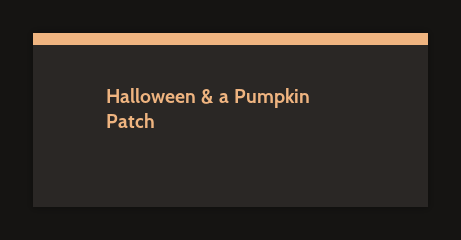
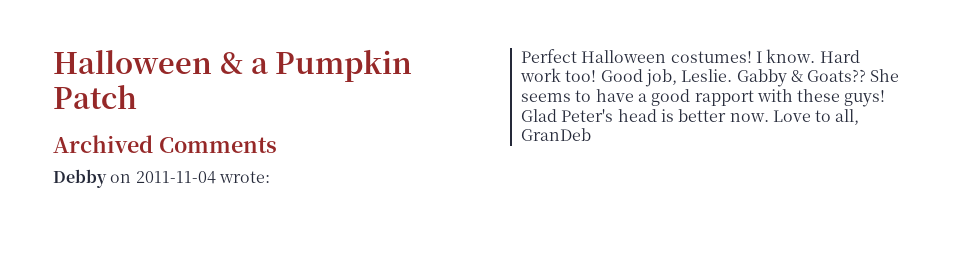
(155, 120) none -> [53,135,277,153] [53,169,270,188] [520,49,860,63] [519,68,900,87] [520,89,886,107] [520,109,860,125] [520,128,591,141] // Archived Comments // Debby on 2011-11-04 wrote: // Perfect Halloween costumes! I know. Hard work too! Good job, Leslie. Gabby & Goats?? She seems to have a good rapport with these guys! Glad Peter's head is better now. Love to all, GranDeb

